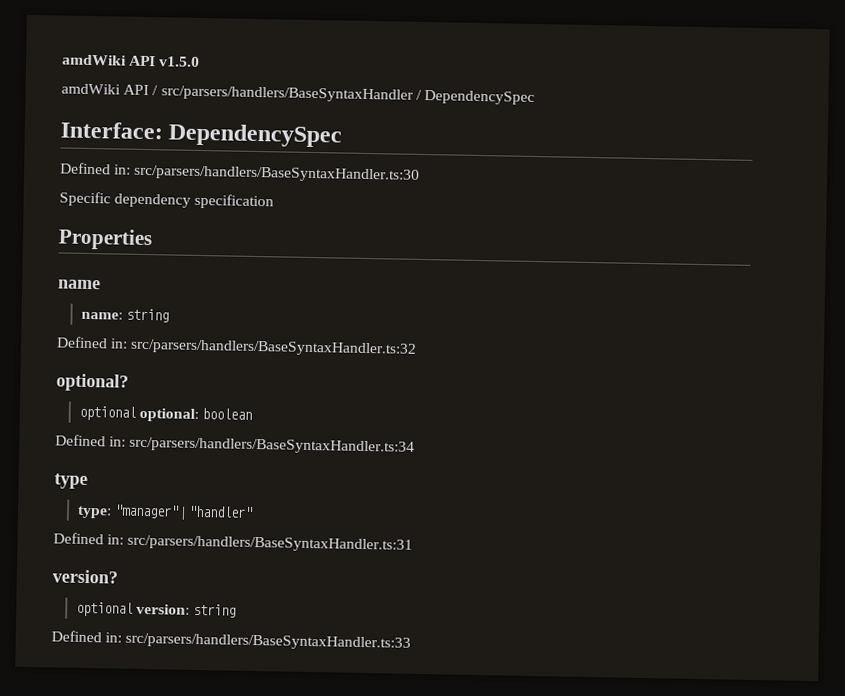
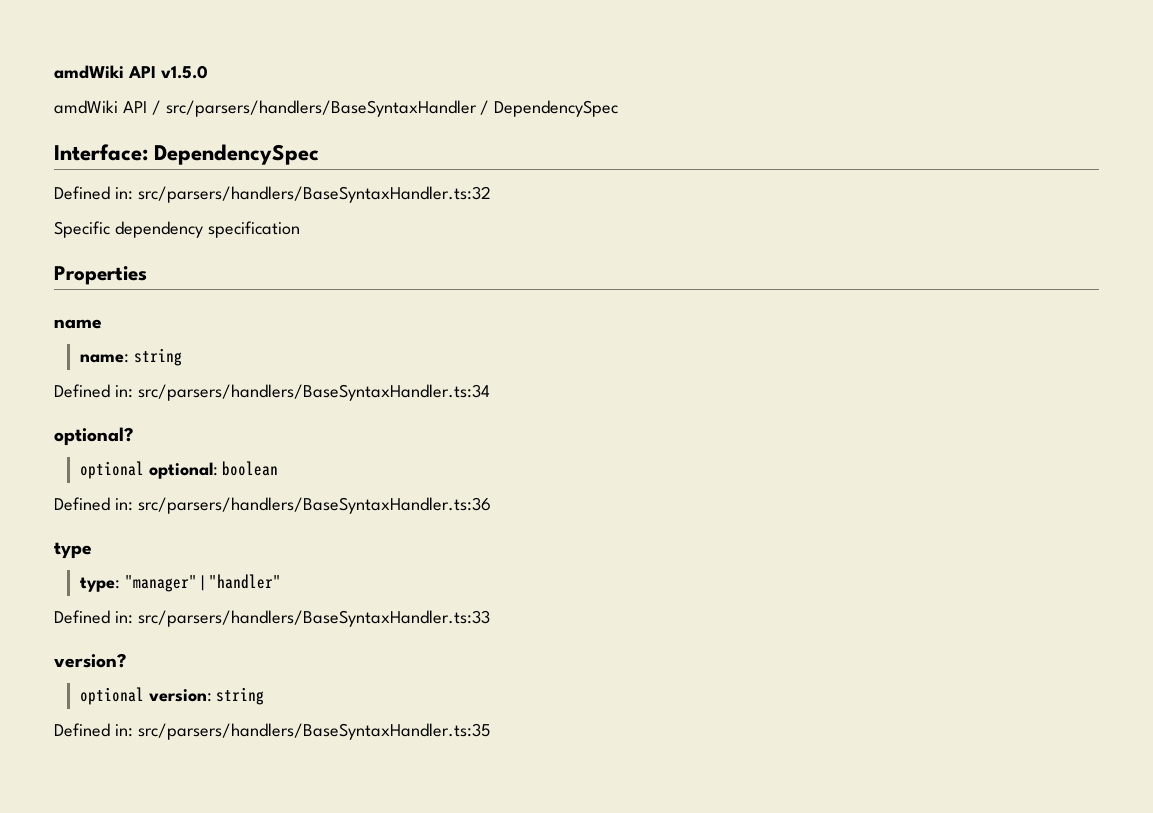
[134,164,421,183] src/parsers/handlers/BaseSyntaxHandler.ts:30 -> [137,186,491,203] src/parsers/handlers/BaseSyntaxHandler.ts:32
[130,338,418,357] src/parsers/handlers/BaseSyntaxHandler.ts:32 -> [137,384,490,401] src/parsers/handlers/BaseSyntaxHandler.ts:34
[129,436,416,455] src/parsers/handlers/BaseSyntaxHandler.ts:34 -> [137,497,491,514] src/parsers/handlers/BaseSyntaxHandler.ts:36
[127,534,414,553] src/parsers/handlers/BaseSyntaxHandler.ts:31 -> [137,610,490,627] src/parsers/handlers/BaseSyntaxHandler.ts:33
[125,632,412,651] src/parsers/handlers/BaseSyntaxHandler.ts:33 -> [137,723,490,740] src/parsers/handlers/BaseSyntaxHandler.ts:35

